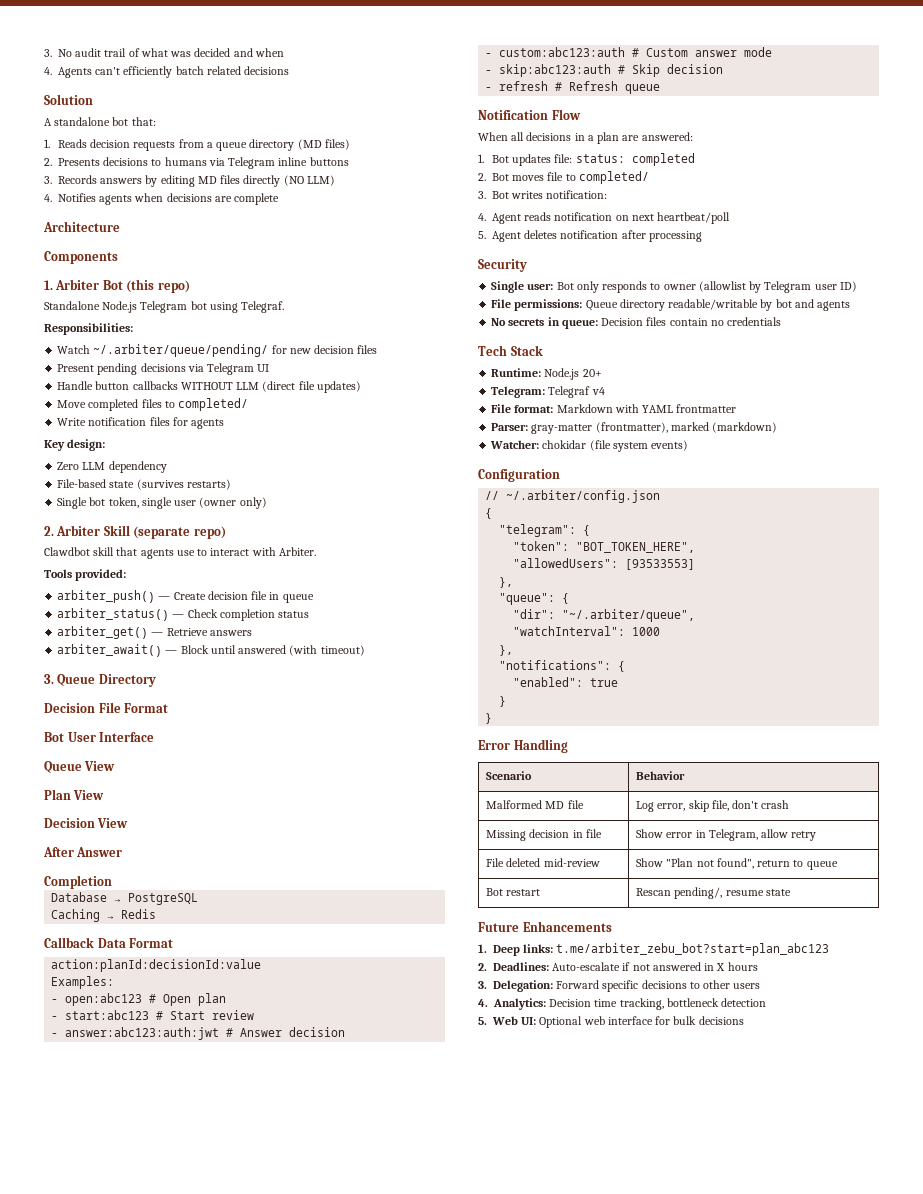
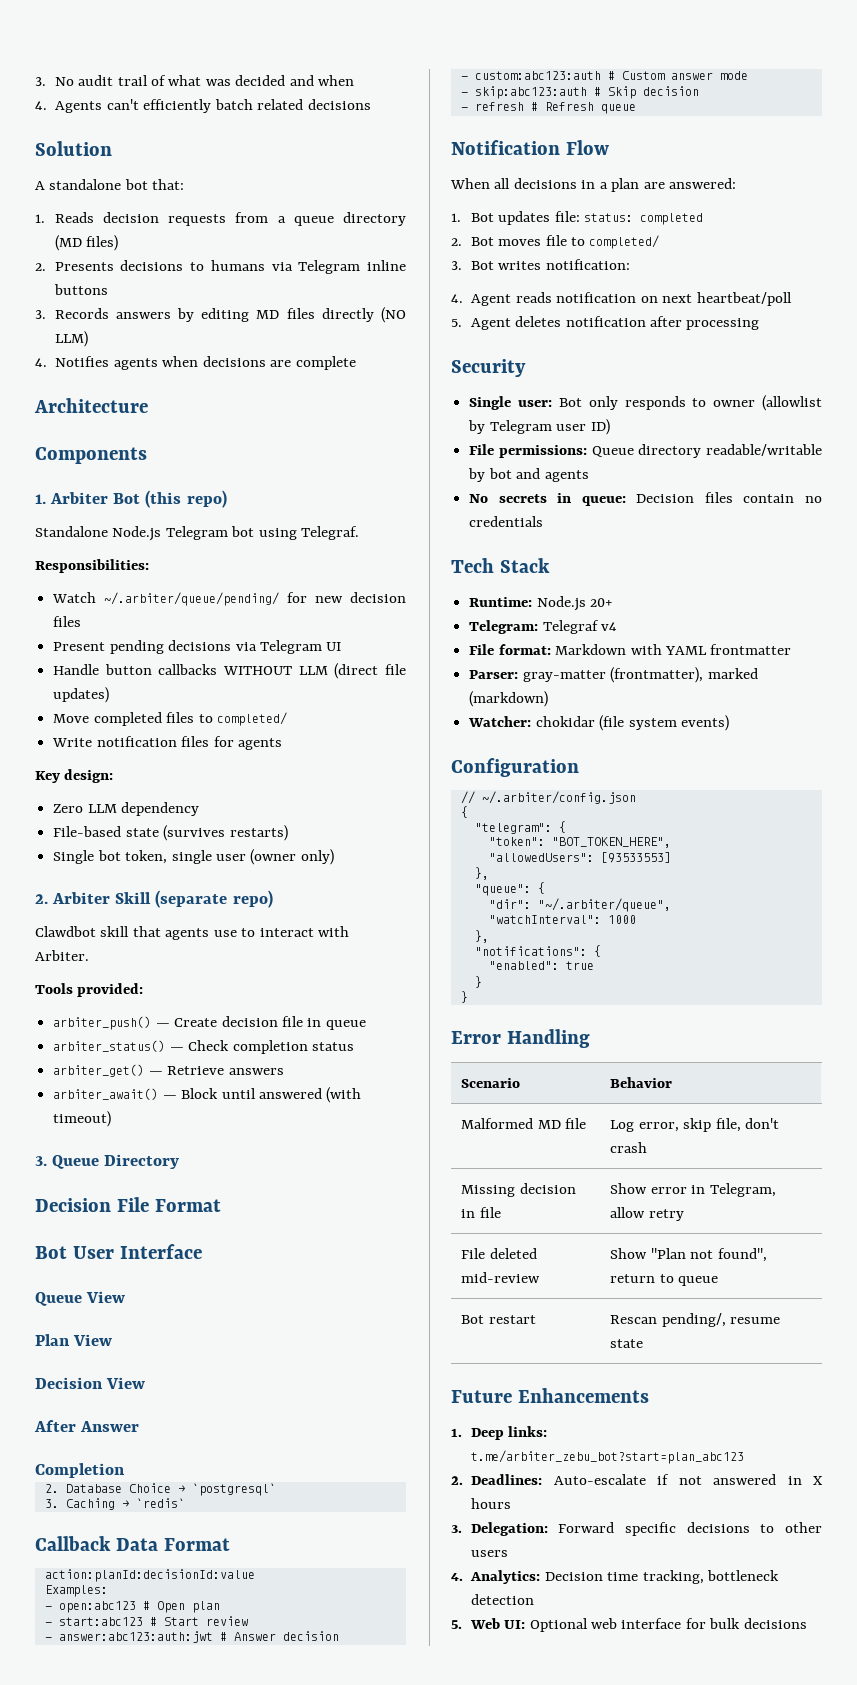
[51,892,199,905] Database → PostgreSQL // -> [44,1483,276,1496] [44,1499,59,1508] 2. Database Choice → `postgresql` // 3.
[121,909,157,919] Redis -> [135,1498,185,1508] `redis`

